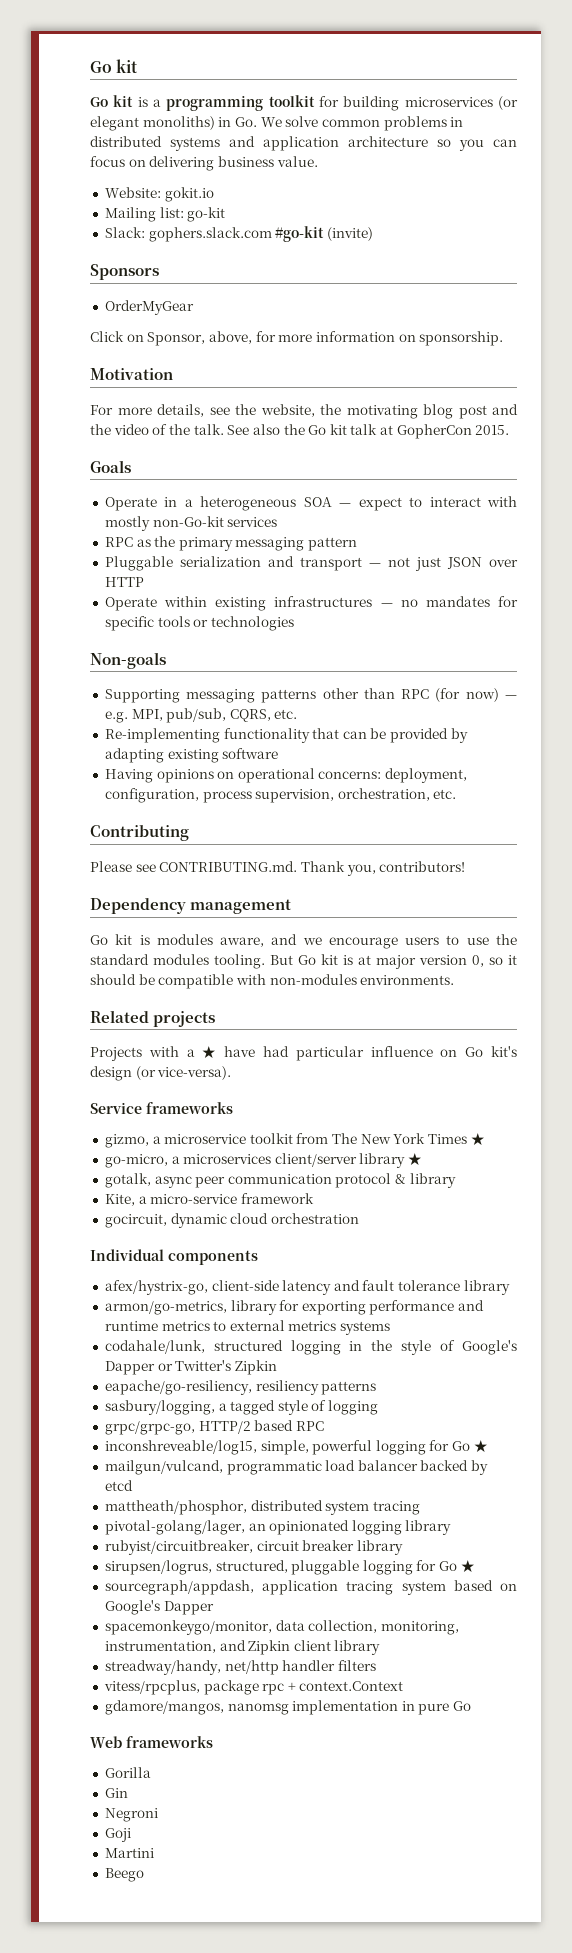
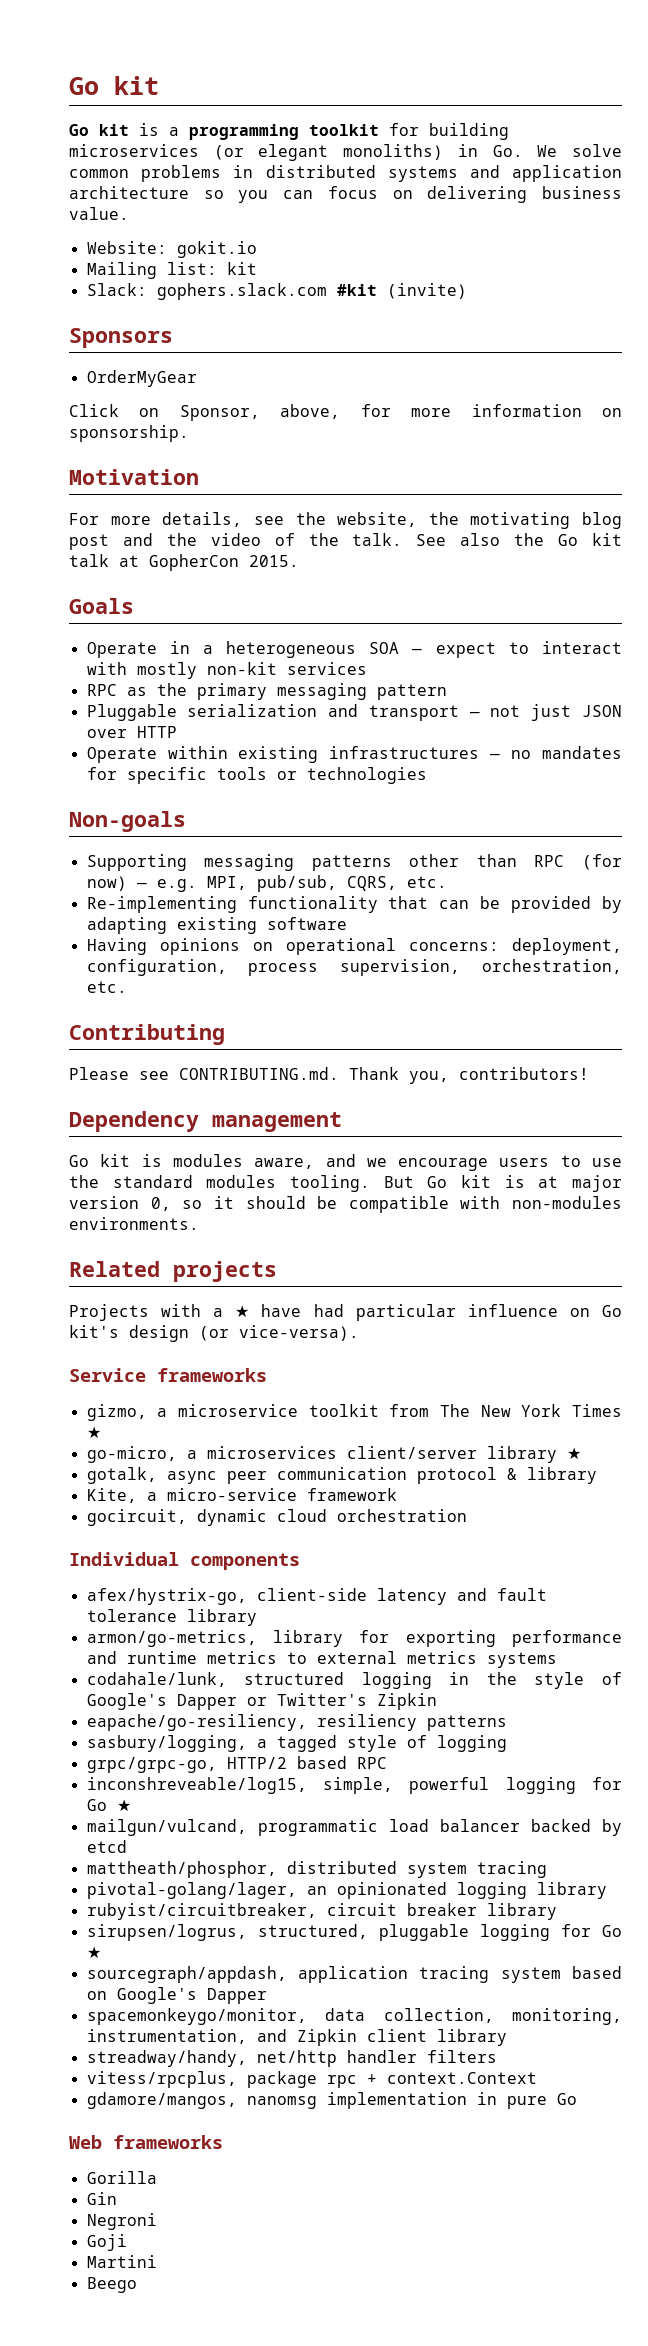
[187,207,226,222] go-kit -> [226,262,257,275] kit
[275,226,325,242] #go-kit -> [336,284,377,296] #kit
[152,516,224,527] non-Go-kit -> [206,662,277,675] non-kit

